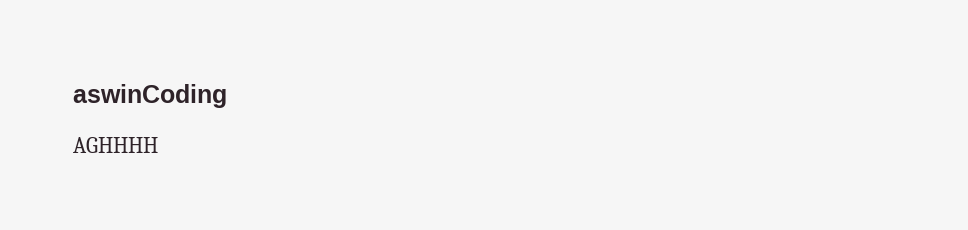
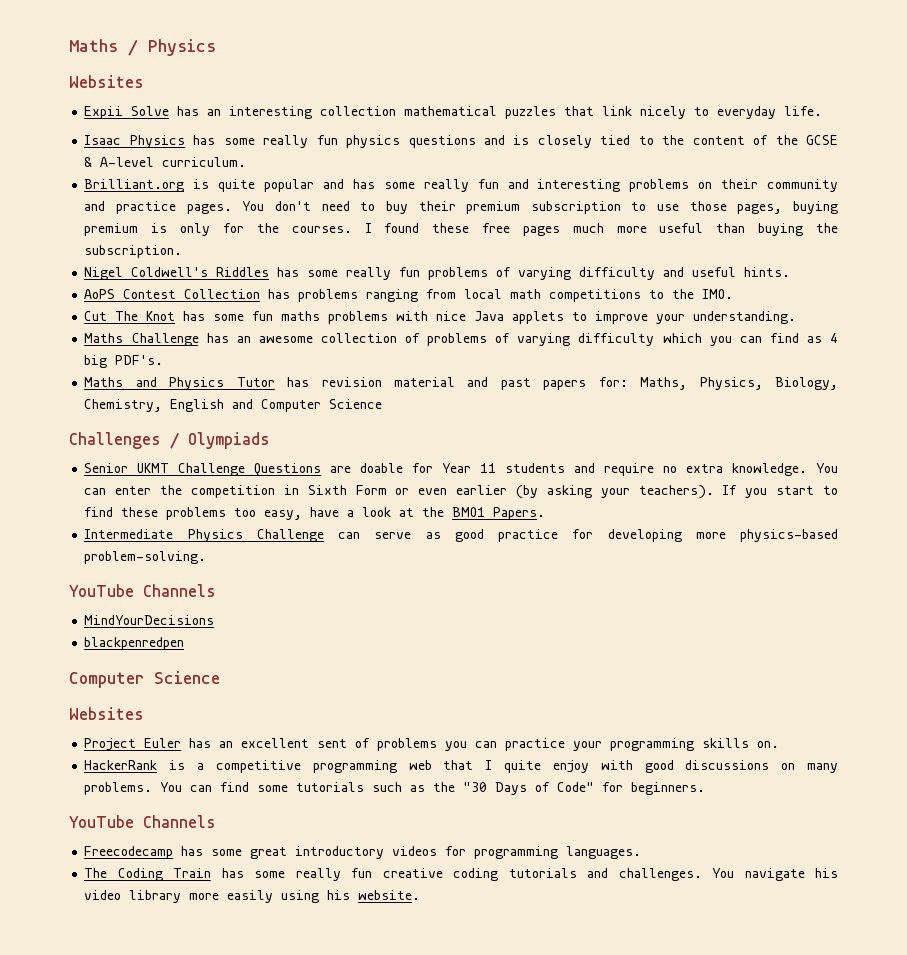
[73,84,227,108] [73,137,158,153] aswinCoding // AGHHHH -> [69,39,216,56] [69,75,144,88] [84,106,823,119] [84,135,839,148] [84,157,247,167] [84,179,838,192] [84,201,838,214] [84,223,839,236] [84,245,183,258] [84,267,791,280] [84,289,734,302] [84,311,797,324] [84,333,839,346] [84,355,164,368] [84,377,838,390] [84,399,383,412] [69,432,270,449] [84,463,839,477] [84,485,839,499] [84,507,546,520] [84,529,839,542] [84,551,207,564] [69,584,216,597] [84,615,215,625] [84,637,185,650] [69,671,220,688] [69,707,144,720] [84,738,780,751] [84,760,838,773] [84,782,706,795] [69,815,216,828] [84,846,642,859] [84,868,838,881] [84,890,421,903] Maths / Physics // Websites // Expii Solve has an interesting collection mathematical puzzles that link nicely to everyday life. // Isaac Physics has some really fun physics questions and is closely tied to the content of the GCSE & A-level curriculum. // Brilliant.org is quite popular and has some really fun and interesting problems on their community and practice pages. You don't need to buy their premium subscription to use those pages, buying premium is only for the courses. I found these free pages much more useful than buying the subscription. // Nigel Coldwell's Riddles has some really fun problems of varying difficulty and useful hints. // AoPS Contest Collection has problems ranging from local math competitions to the IMO. // Cut The Knot has some fun maths problems with nice Java applets to improve your understanding. // Maths Challenge has an awesome collection of problems of varying difficulty which you can find as 4 big PDF's. // Maths and Physics Tutor has revision material and past papers for: Maths, Physics, Biology, Chemistry, English and Computer Science // Challenges / Olympiads // Senior UKMT Challenge Questions are doable for Year 11 students and require no extra knowledge. You can enter the competition in Sixth Form or even earlier (by asking your teachers). If you start to find these problems too easy, have a look at the BMO1 Papers. // Intermediate Physics Challenge can serve as good practice for developing more physics-based problem-solving. // YouTube Channels // MindYourDecisions // blackpenredpen // Computer Science // Websites // Project Euler has an excellent sent of problems you can practice your programming skills on. // HackerRank is a competitive programming web that I quite enjoy with good discussions on many problems. You can find some tutorials such as the "30 Days of Code" for beginners. // YouTube Channels // Freecodecamp has some great introductory videos for programming languages. // The Coding Train has some really fun creative coding tutorials and challenges. You navigate his video library more easily using his website.

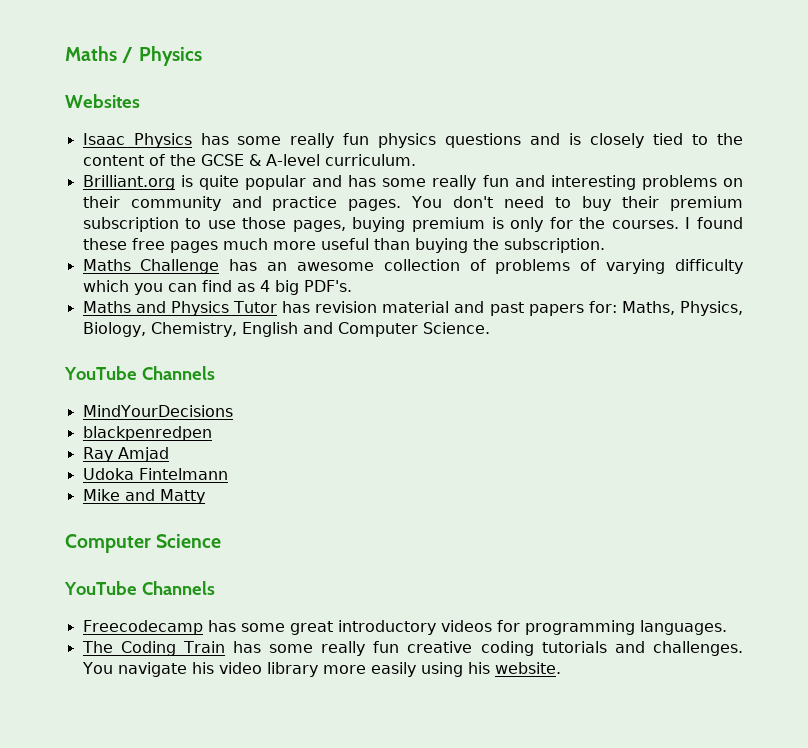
[84,106,823,119] // Expii Solve has an interesting collection mathematical puzzles that link nicely to everyday life. -> (140, 101) none
[84,267,791,280] [84,289,734,302] [84,311,797,324] // Nigel Coldwell's Riddles has some really fun problems of varying difficulty and useful hints. // AoPS Contest Collection has problems ranging from local math competitions to the IMO. // Cut The Knot has some fun maths problems with nice Java applets to improve your understanding. -> (605, 245) none
[329,399,383,409] [69,432,270,449] [84,463,839,477] [84,485,839,499] [84,507,546,520] [84,529,839,542] [84,551,207,564] [69,584,216,597] [84,615,215,625] [84,637,185,650] [69,671,220,688] [69,707,144,720] [84,738,780,751] [84,760,838,773] [84,782,706,795] Science // Challenges / Olympiads // Senior UKMT Challenge Questions are doable for Year 11 students and require no extra knowledge. You can enter the competition in Sixth Form or even earlier (by asking your teachers). If you start to find these problems too easy, have a look at the BMO1 Papers. // Intermediate Physics Challenge can serve as good practice for developing more physics-based problem-solving. // YouTube Channels // MindYourDecisions // blackpenredpen // Computer Science // Websites // Project Euler has an excellent sent of problems you can practice your programming skills on. // HackerRank is a competitive programming web that I quite enjoy with good discussions on many problems. You can find some tutorials such as the "30 Days of Code" for beginners. -> [422,322,490,334] [64,366,215,380] [82,405,233,417] [82,426,212,441] [82,447,169,462] [82,468,228,480] [82,489,205,504] [65,534,222,553] Science. // YouTube Channels // MindYourDecisions // blackpenredpen // Ray Amjad // Udoka Fintelmann // Mike and Matty // Computer Science

